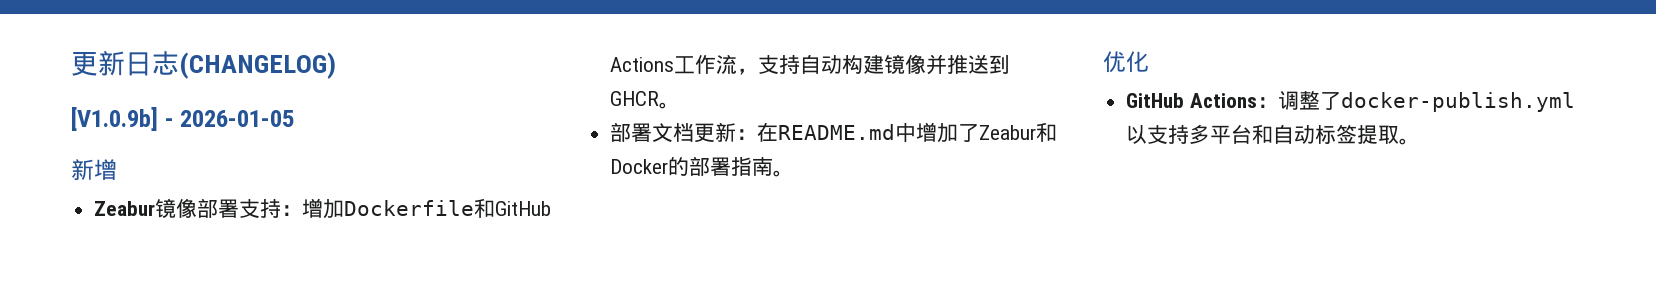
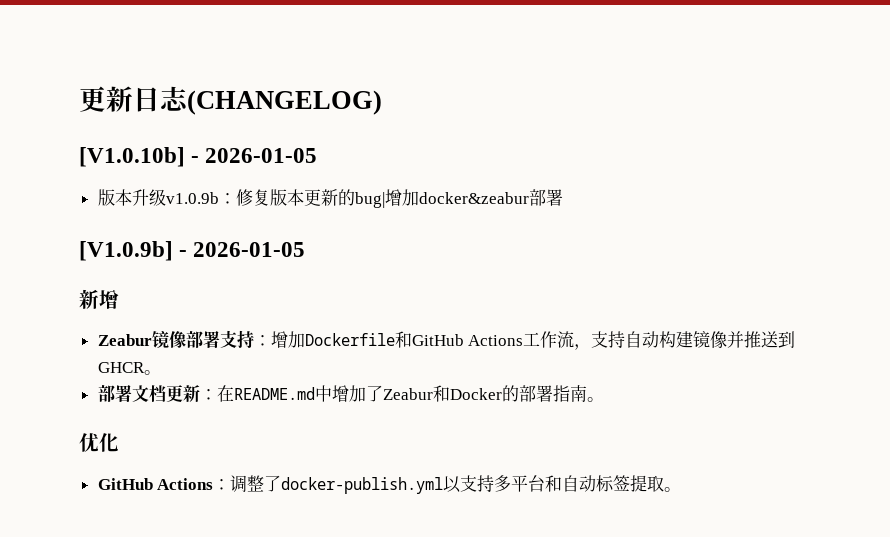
(336, 65) none -> [79,147,318,167] [97,189,563,208] // [V1.0.10b] - 2026-01-05 // 版本升级v1.0.9b：修复版本更新的bug|增加docker&zeabur部署

